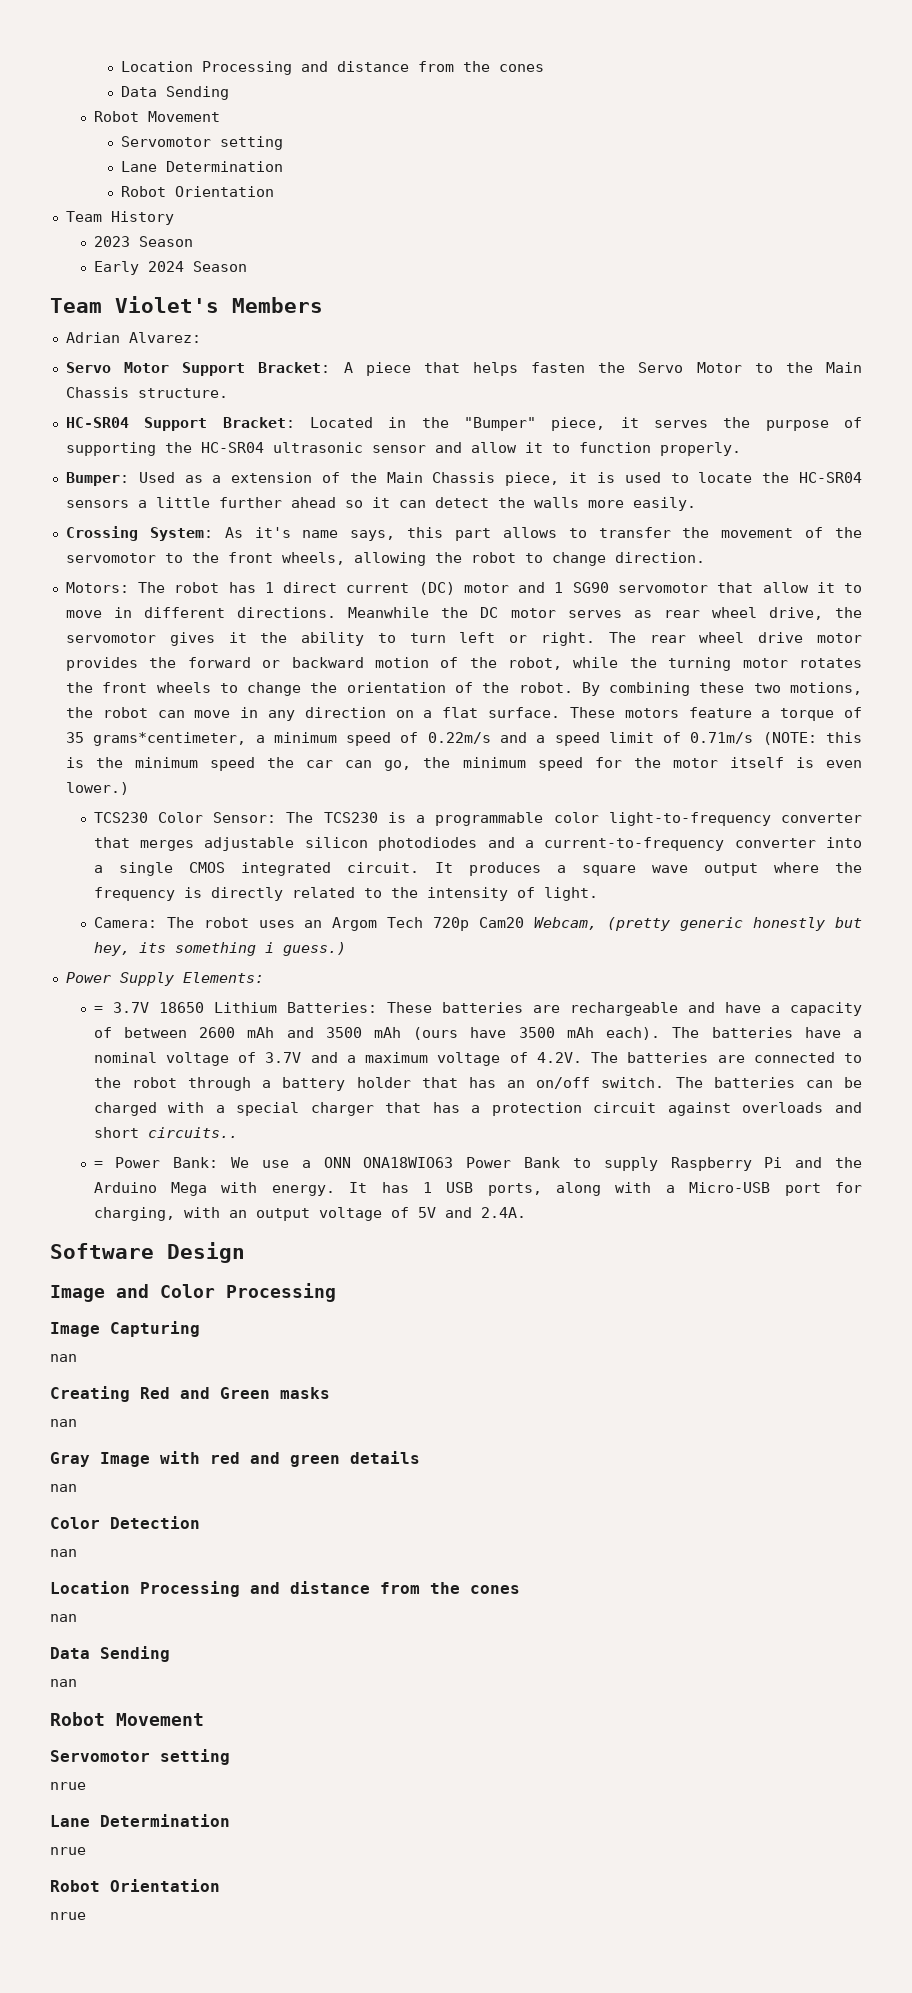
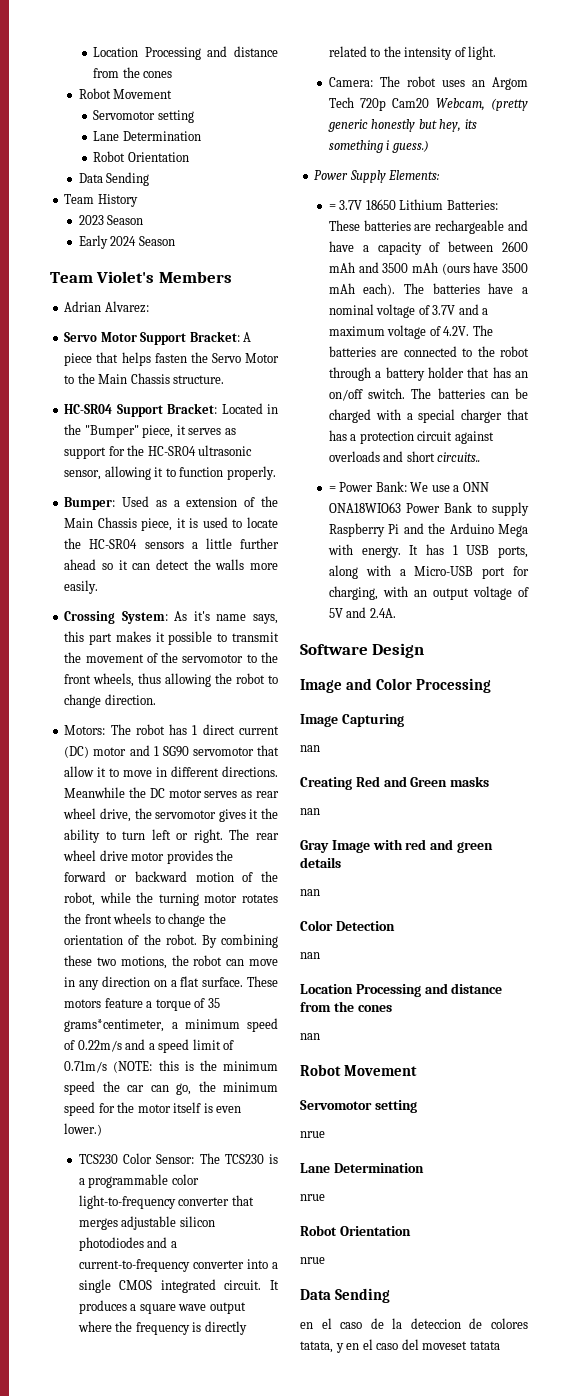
[121,61,545,75] [121,86,230,100] Location Processing and distance from the cones // Data Sending -> [93,46,278,60] [93,67,173,78] Location Processing and distance from the cones
(275, 191) none -> [78,172,150,186] // Data Sending
[723,417,862,431] [65,442,517,456] the purpose of supporting the HC-SR04 ultrasonic sensor and allow -> [224,428,236,435] [64,445,253,459] [64,466,151,480] as support for the HC-SR04 ultrasonic sensor, allowing
[502,527,671,538] allows to transfer -> [115,631,279,645] makes it possible to transmit
(345, 558) none -> [138,673,162,684] thus
[50,1646,170,1662] [50,1679,77,1687] // Data Sending // nan -> (320, 1036) none
(86, 1916) none -> [300,1288,391,1303] [300,1318,528,1329] [300,1339,500,1353] // Data Sending // en el caso de la deteccion de colores tatata, y en el caso del moveset tatata

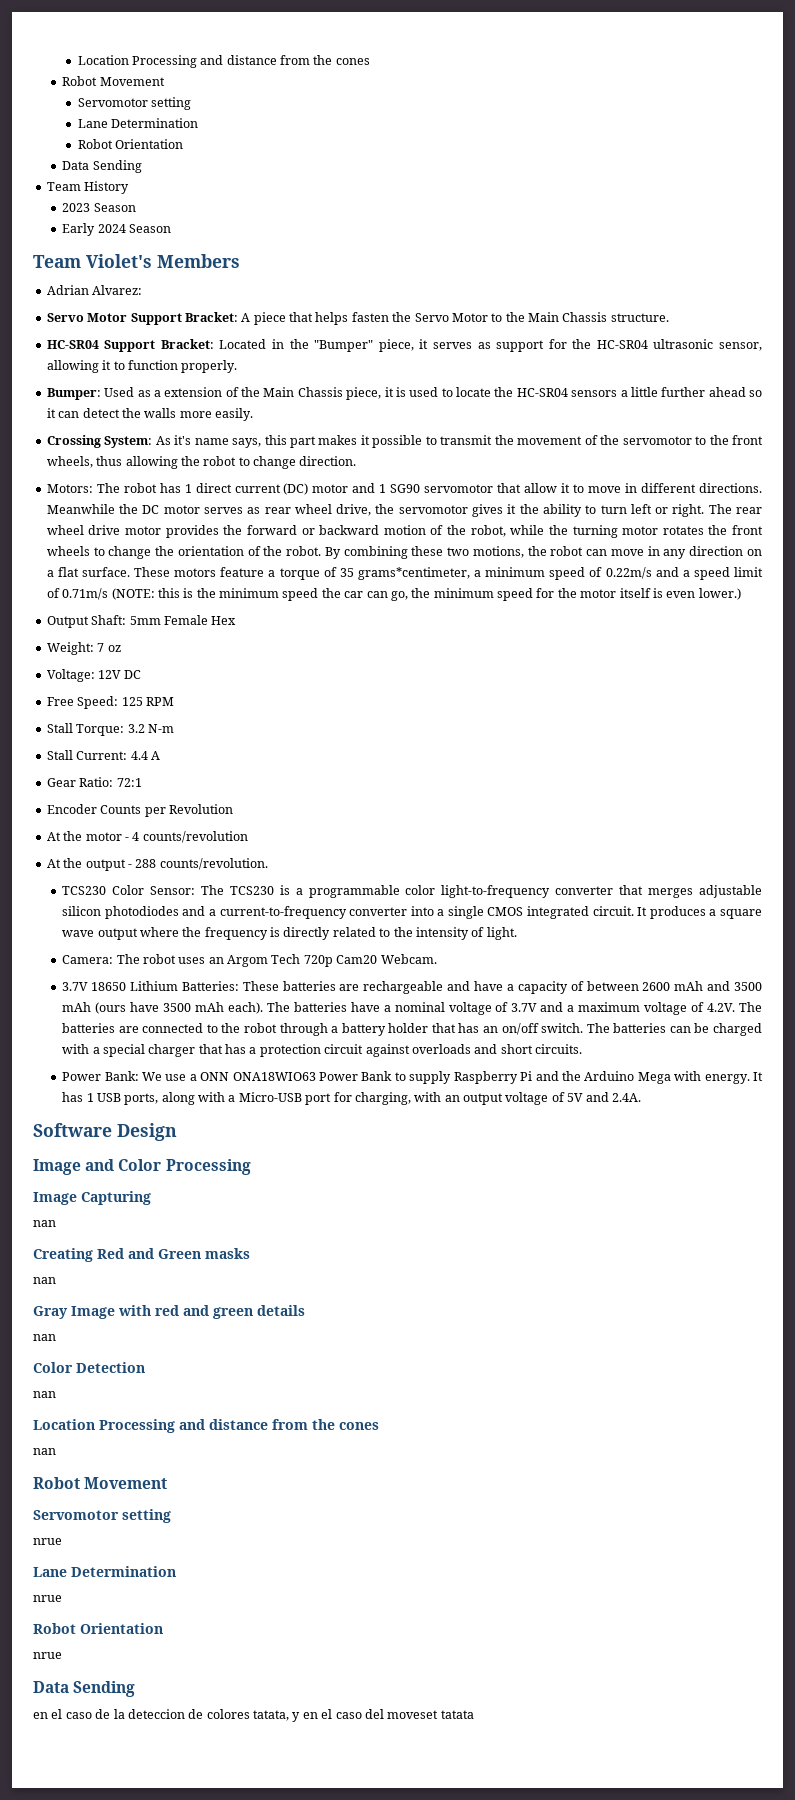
(103, 1129) none -> [46,615,237,628] [46,642,121,655] [46,669,141,682] [46,696,174,709] [46,723,174,736] [46,750,160,760] [46,777,142,787] [46,804,233,817] [46,831,248,843] [46,858,268,871] // Output Shaft: 5mm Female Hex // Weight: 7 oz // Voltage: 12V DC // Free Speed: 125 RPM // Stall Torque: 3.2 N-m // Stall Current: 4.4 A // Gear Ratio: 72:1 // Encoder Counts per Revolution // At the motor - 4 counts/revolution // At the output - 288 counts/revolution.
[435,98,528,111] [327,119,477,132] [328,140,429,153] [314,170,441,183] [328,204,336,210] Webcam, (pretty generic honestly but hey, its something i guess.) // Power Supply Elements: // = -> [380,954,437,964] Webcam. //
[437,452,481,462] [328,486,336,492] circuits.. // = -> [535,1044,583,1054] circuits. //

